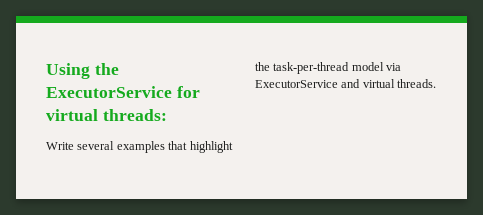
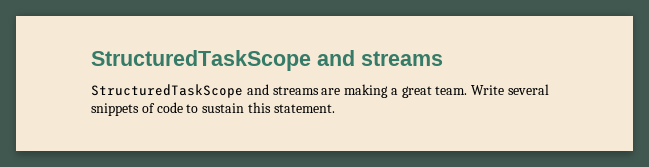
[46,63,119,79] [46,86,200,98] [46,109,167,121] [46,141,233,153] [255,62,402,74] [255,79,437,88] Using the ExecutorService for virtual threads: // Write several examples that highlight the task-per-thread model via ExecutorService and virtual threads. -> [91,50,443,71] [91,84,550,98] [91,102,335,116] StructuredTaskScope and streams // StructuredTaskScope and streams are making a great team. Write several snippets of code to sustain this statement.

